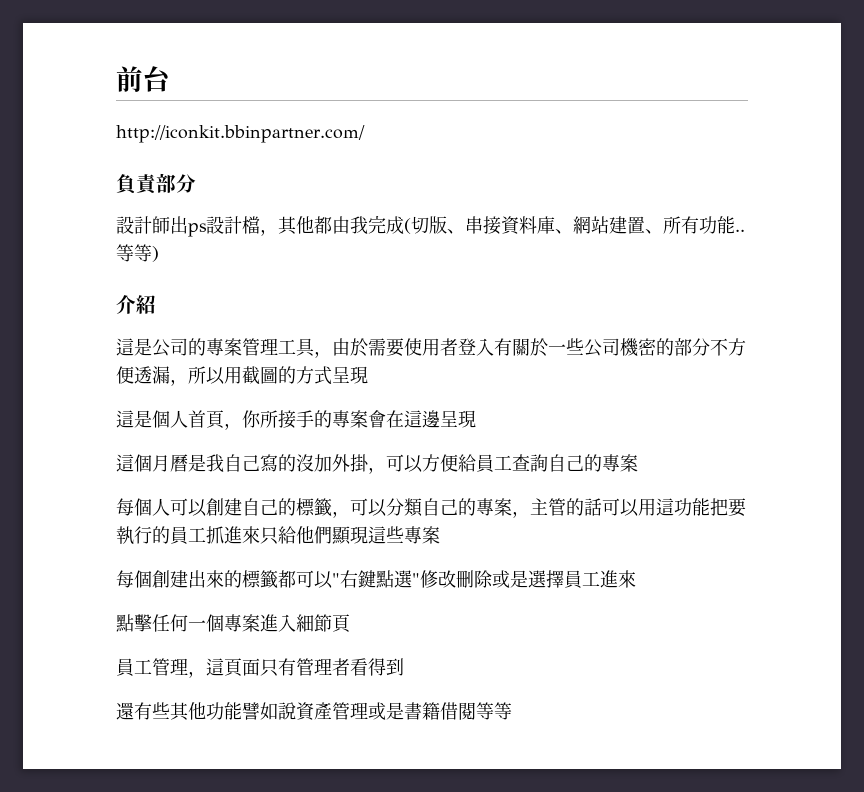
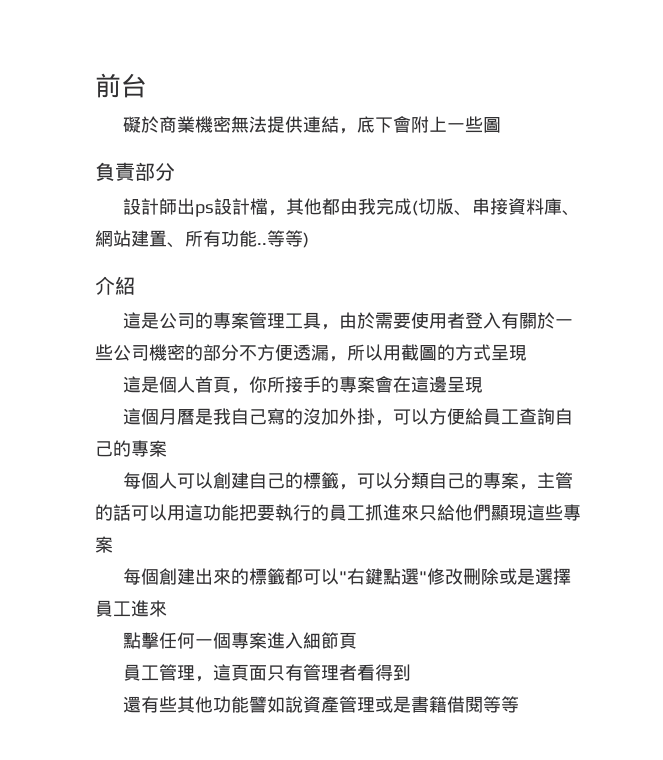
[116,125,365,143] http://iconkit.bbinpartner.com/ -> [123,116,502,134] 礙於商業機密無法提供連結，底下會附上一些圖

